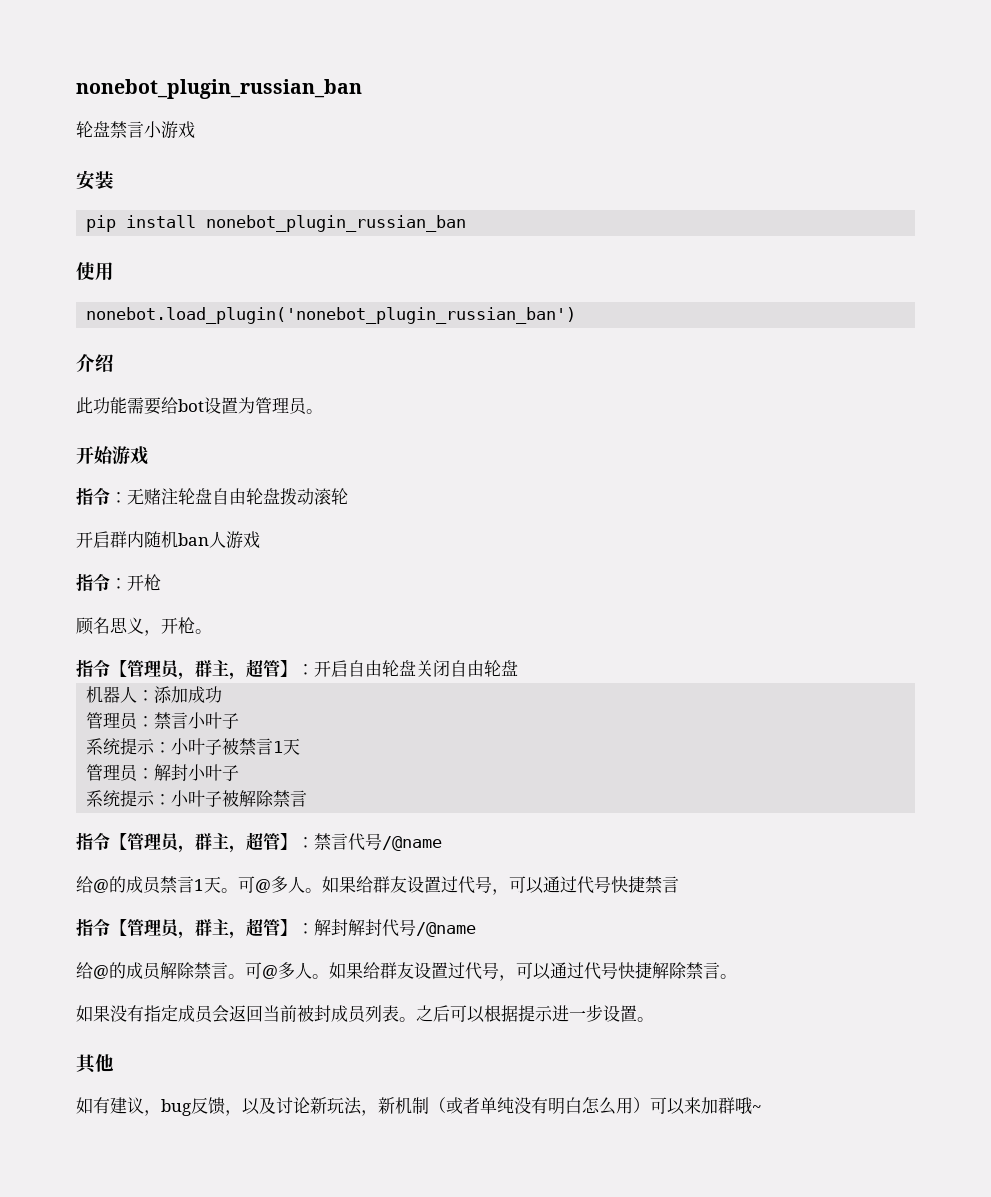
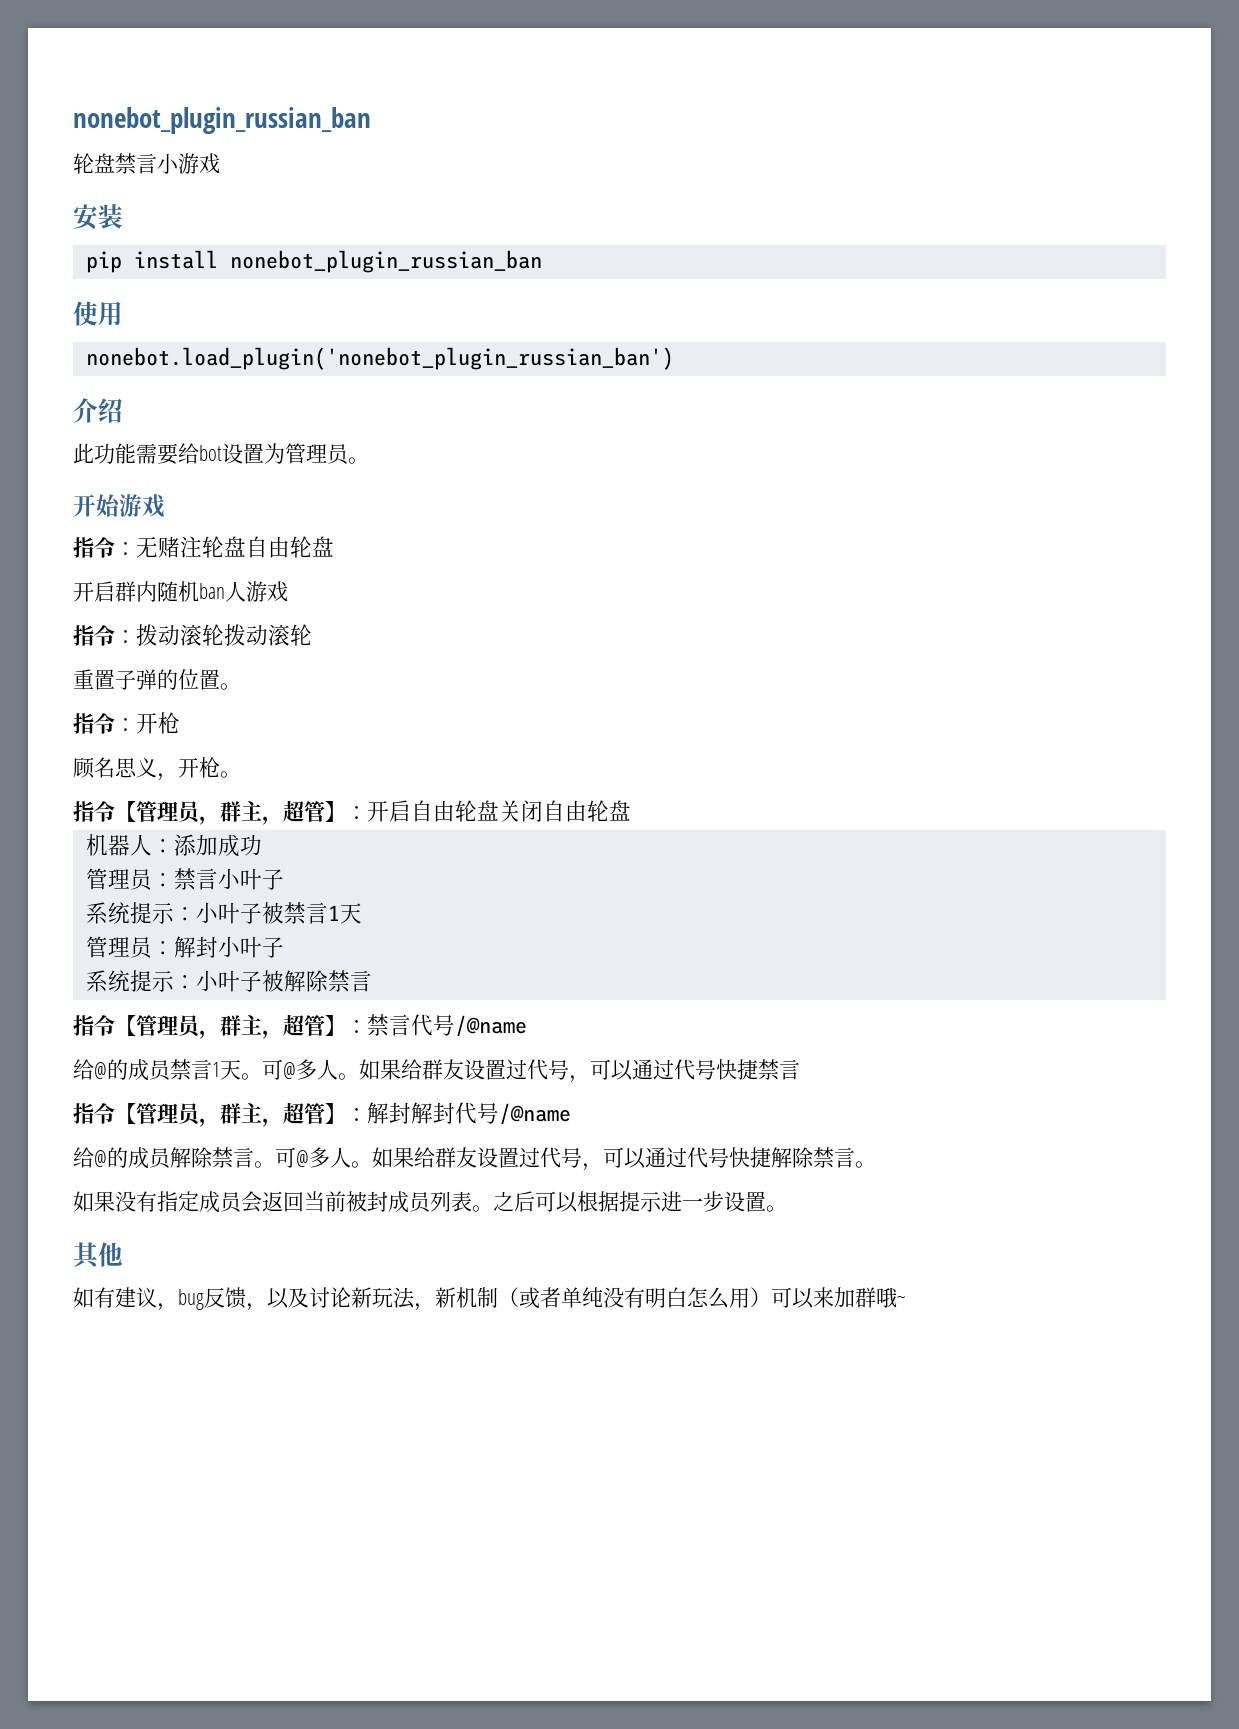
[280,488,348,505] 拨动滚轮 -> (334, 546) none
(260, 540) none -> [73,624,312,646] [73,669,241,690] // 指令：拨动滚轮拨动滚轮 // 重置子弹的位置。

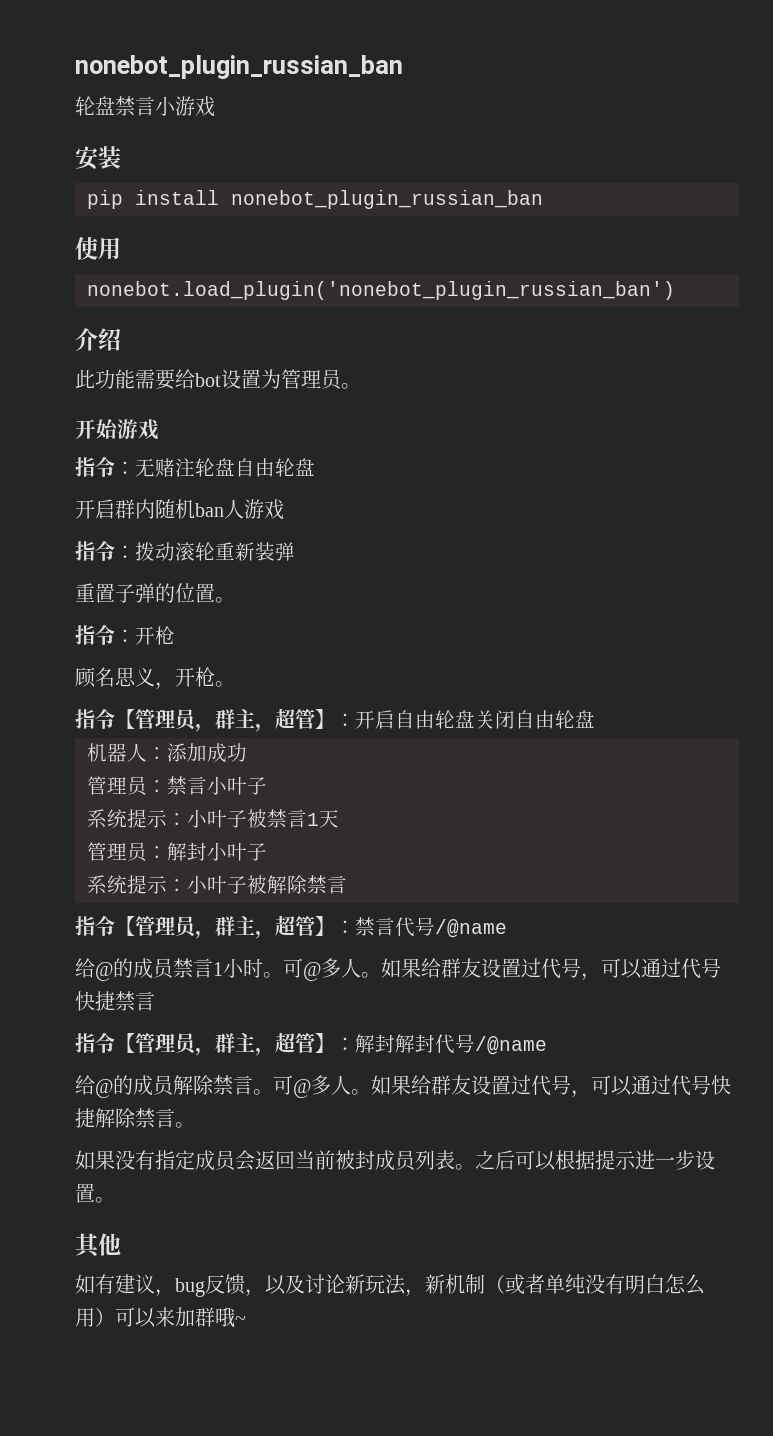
[224,624,312,646] 拨动滚轮 -> [215,542,295,561] 重新装弹
[220,1060,241,1080] 天 -> [223,958,263,978] 小时

